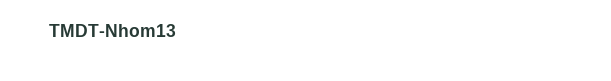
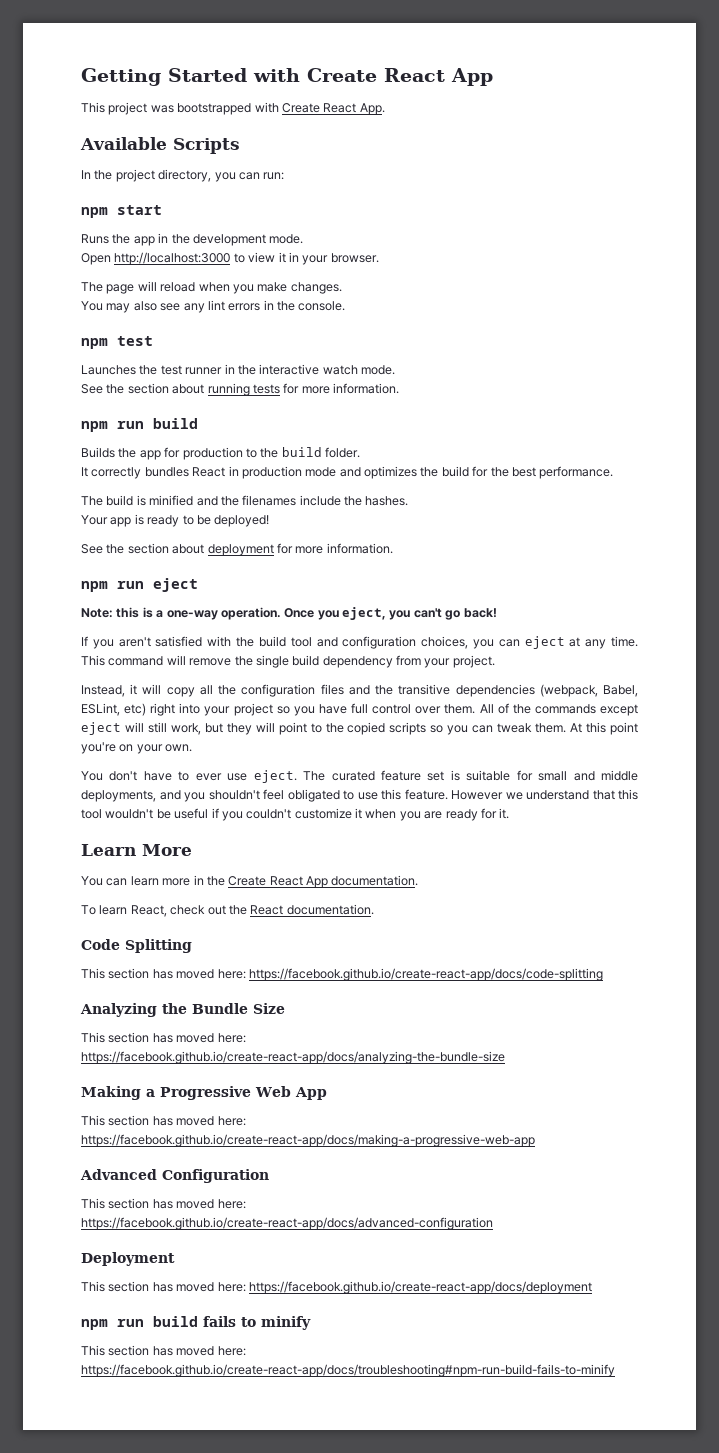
[49,24,176,37] TMDT-Nhom13 -> [81,68,493,86] [81,102,385,115] [80,137,240,154] [81,169,285,182] [81,205,162,218] [81,233,304,246] [81,252,379,265] [81,281,342,294] [81,300,346,313] [81,336,153,349] [81,364,395,375] [81,383,399,396] [81,418,198,432] [81,447,360,460] [81,466,614,479] [81,495,409,506] [81,514,270,527] [81,543,393,556] [81,578,198,592] [81,607,497,620] [81,636,638,649] [81,655,495,668] [81,684,638,697] [81,703,639,716] [81,722,639,735] [81,742,193,754] [81,770,638,783] [81,789,638,802] [81,808,510,821] [81,844,192,856] [81,875,419,888] [81,904,374,917] [81,939,192,953] [81,968,603,981] [80,1003,285,1017] [81,1032,246,1043] [81,1051,505,1064] [81,1086,327,1100] [81,1115,246,1126] [81,1134,535,1147] [80,1169,269,1183] [81,1198,246,1209] [81,1217,493,1230] [81,1252,175,1266] [81,1281,592,1294] [81,1316,311,1330] [81,1345,246,1356] [81,1364,615,1377] Getting Started with Create React App // This project was bootstrapped with Create React App. // Available Scripts // In the project directory, you can run: // npm start // Runs the app in the development mode. // Open http://localhost:3000 to view it in your browser. // The page will reload when you make changes. // You may also see any lint errors in the console. // npm test // Launches the test runner in the interactive watch mode. // See the section about running tests for more information. // npm run build // Builds the app for production to the build folder. // It correctly bundles React in production mode and optimizes the build for the best performance. // The build is minified and the filenames include the hashes. // Your app is ready to be deployed! // See the section about deployment for more information. // npm run eject // Note: this is a one-way operation. Once you eject, you can't go back! // If you aren't satisfied with the build tool and configuration choices, you can eject at any time. This command will remove the single build dependency from your project. // Instead, it will copy all the configuration files and the transitive dependencies (webpack, Babel, ESLint, etc) right into your project so you have full control over them. All of the commands except eject will still work, but they will point to the copied scripts so you can tweak them. At this point you're on your own. // You don't have to ever use eject. The curated feature set is suitable for small and middle deployments, and you shouldn't feel obligated to use this feature. However we understand that this tool wouldn't be useful if you couldn't customize it when you are ready for it. // Learn More // You can learn more in the Create React App documentation. // To learn React, check out the React documentation. // Code Splitting // This section has moved here: https://facebook.github.io/create-react-app/docs/code-splitting // Analyzing the Bundle Size // This section has moved here: https://facebook.github.io/create-react-app/docs/analyzing-the-bundle-size // Making a Progressive Web App // This section has moved here: https://facebook.github.io/create-react-app/docs/making-a-progressive-web-app // Advanced Configuration // This section has moved here: https://facebook.github.io/create-react-app/docs/advanced-configuration // Deployment // This section has moved here: https://facebook.github.io/create-react-app/docs/deployment // npm run build fails to minify // This section has moved here: https://facebook.github.io/create-react-app/docs/troubleshooting#npm-run-build-fails-to-minify

